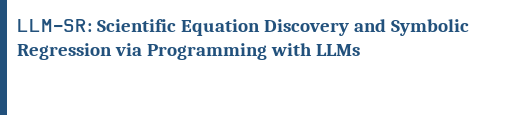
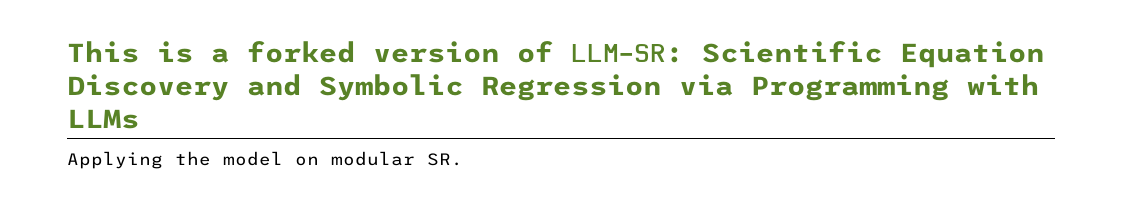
(17, 25) none -> [67,41,553,63] This is a forked version of
(360, 50) none -> [67,151,463,169] // Applying the model on modular SR.

